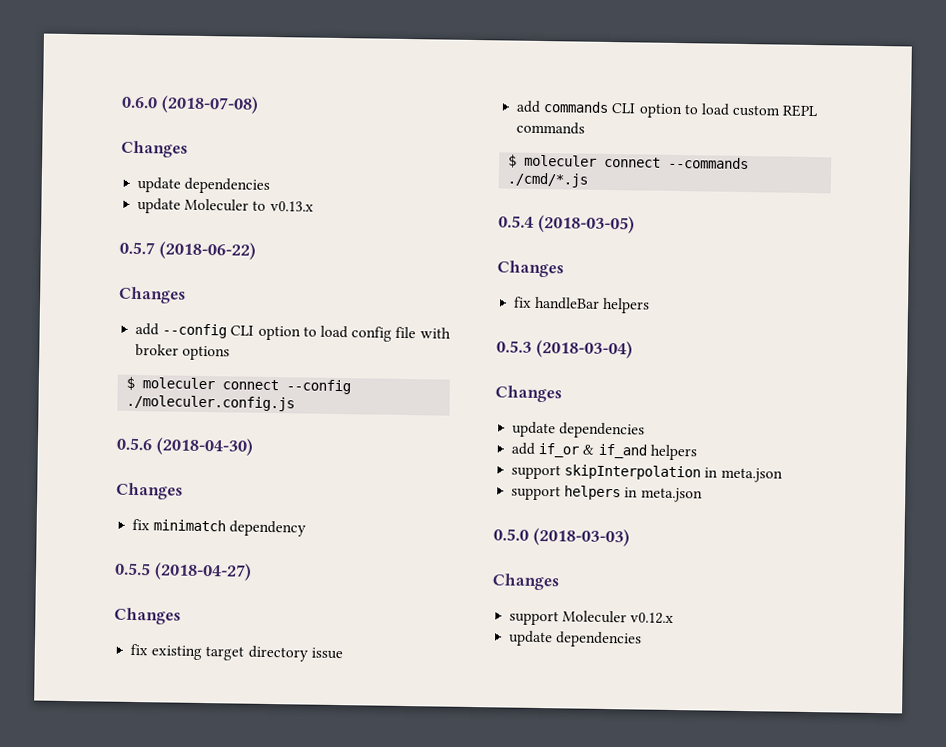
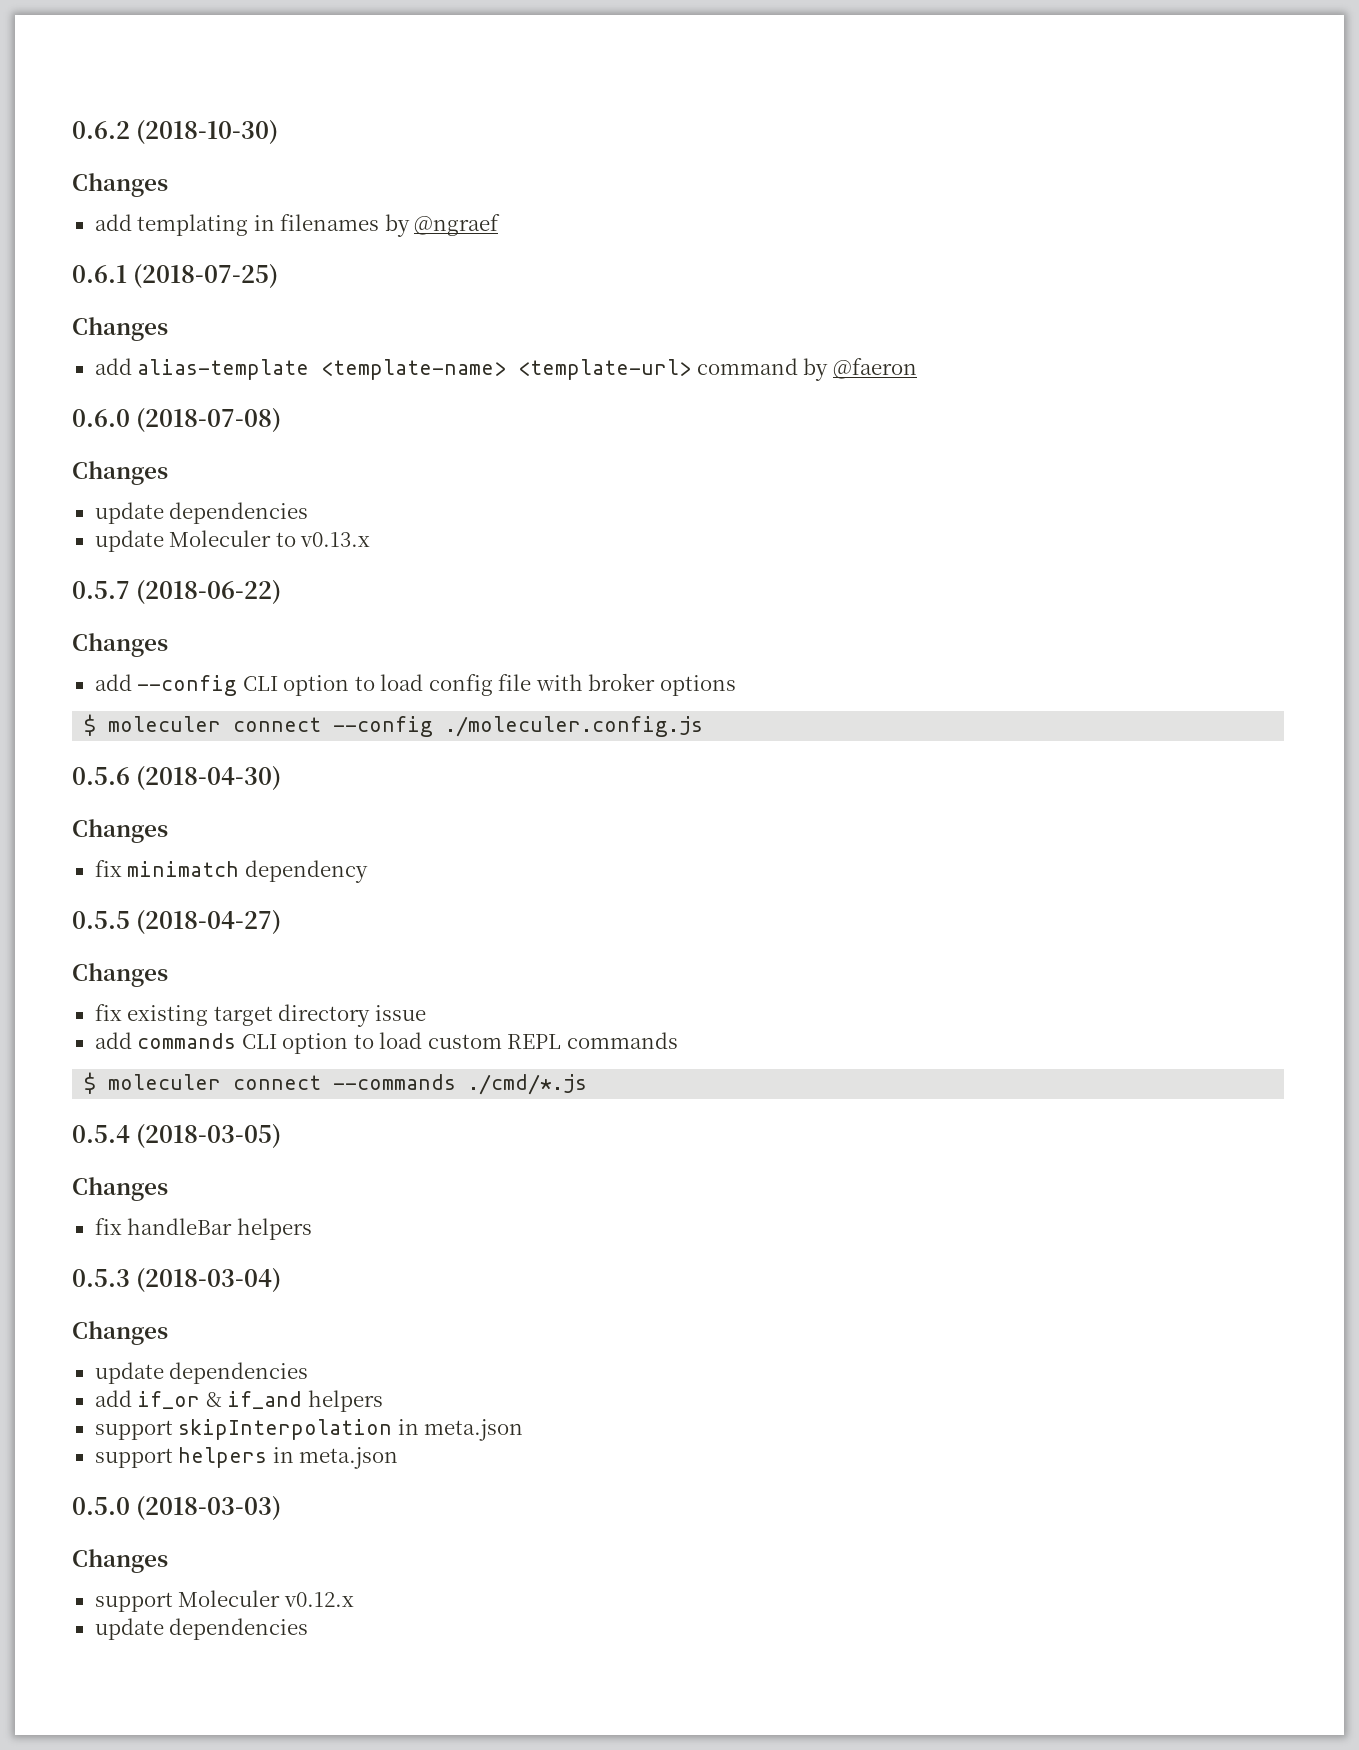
(121, 102) none -> [72,119,279,144] [72,173,168,197] [94,214,501,237] [72,263,279,288] [72,317,168,341] [94,358,917,381] 0.6.2 (2018-10-30) // Changes // add templating in filenames by @ngraef // 0.6.1 (2018-07-25) // Changes // add alias-template <template-name> <template-url> command by @faeron //

